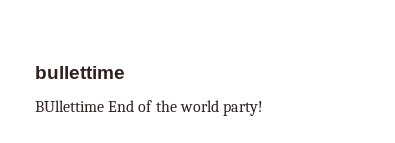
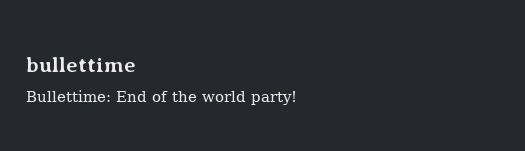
[35,100,104,112] BUllettime -> [26,90,111,102] Bullettime:

